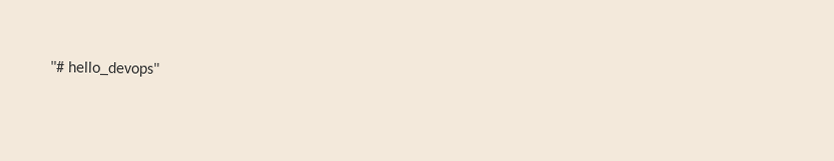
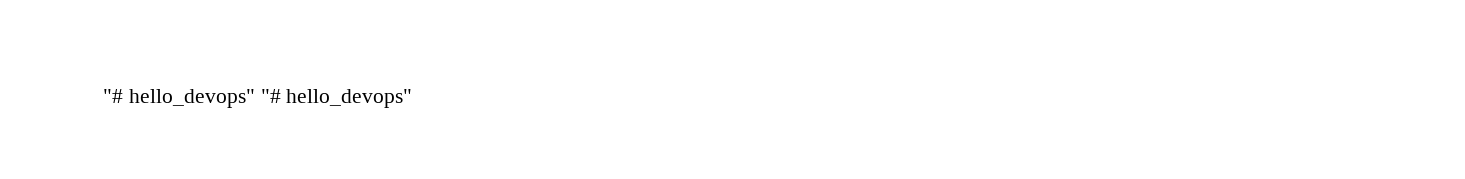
[50,60,161,78] "# hello_devops" -> [103,89,413,108] "# hello_devops" "# hello_devops"

